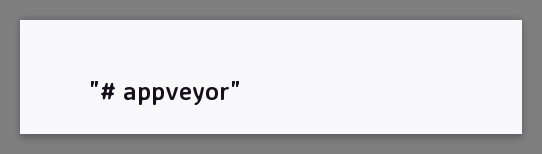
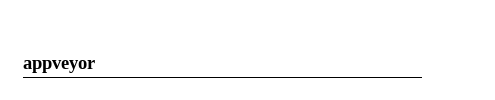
[89,81,241,105] "# appveyor" -> [23,60,95,73] appveyor

